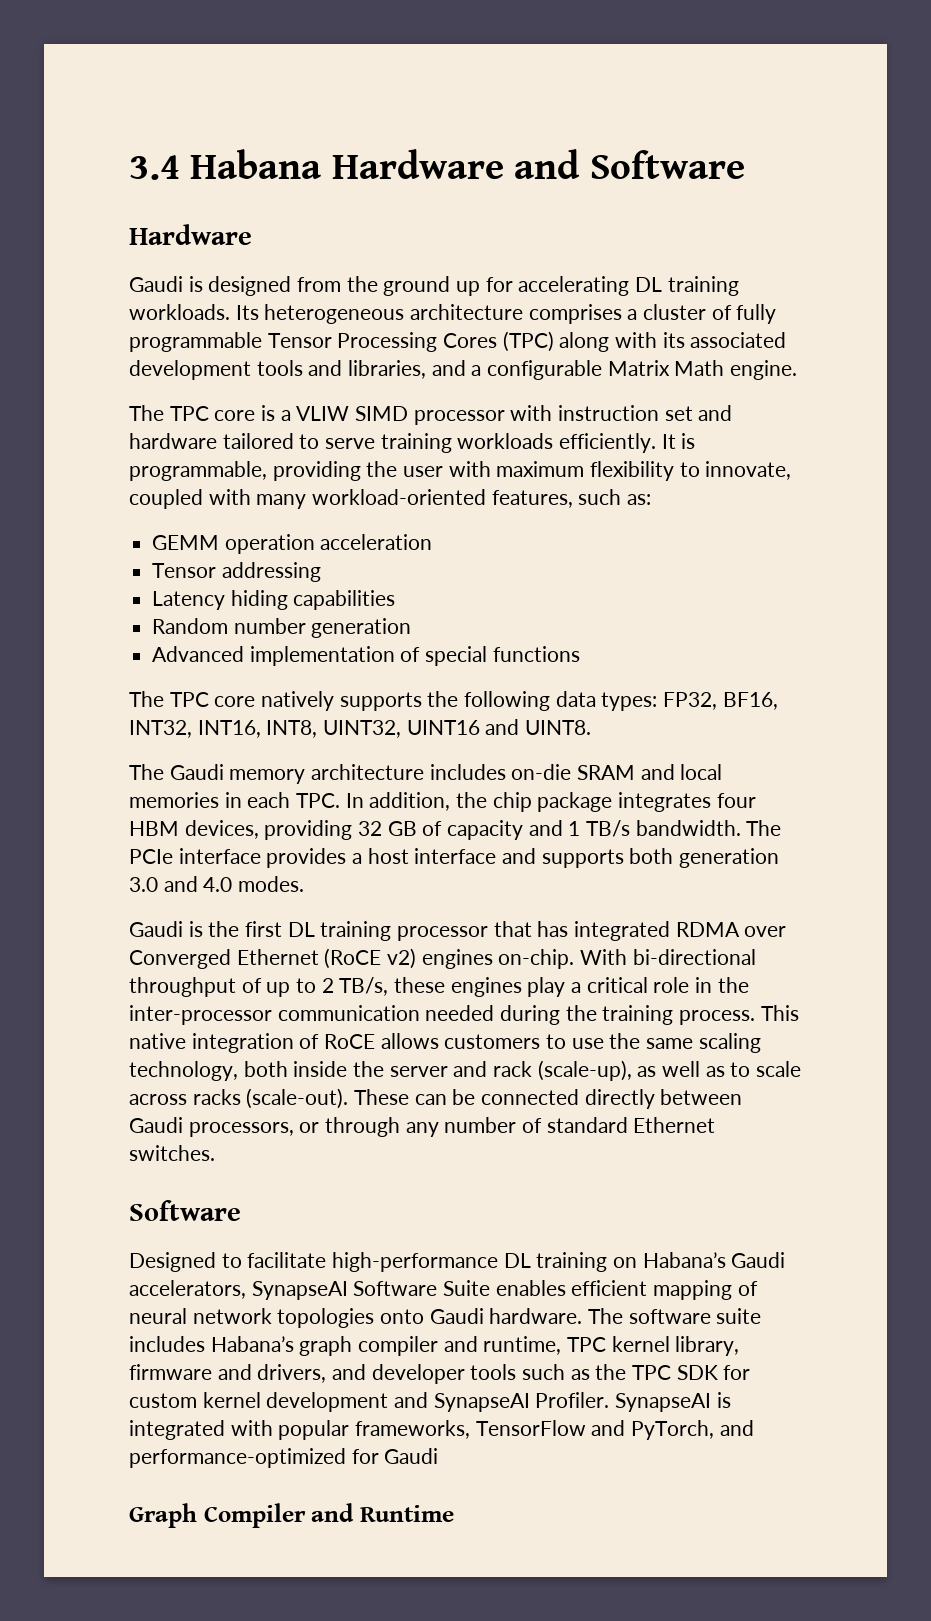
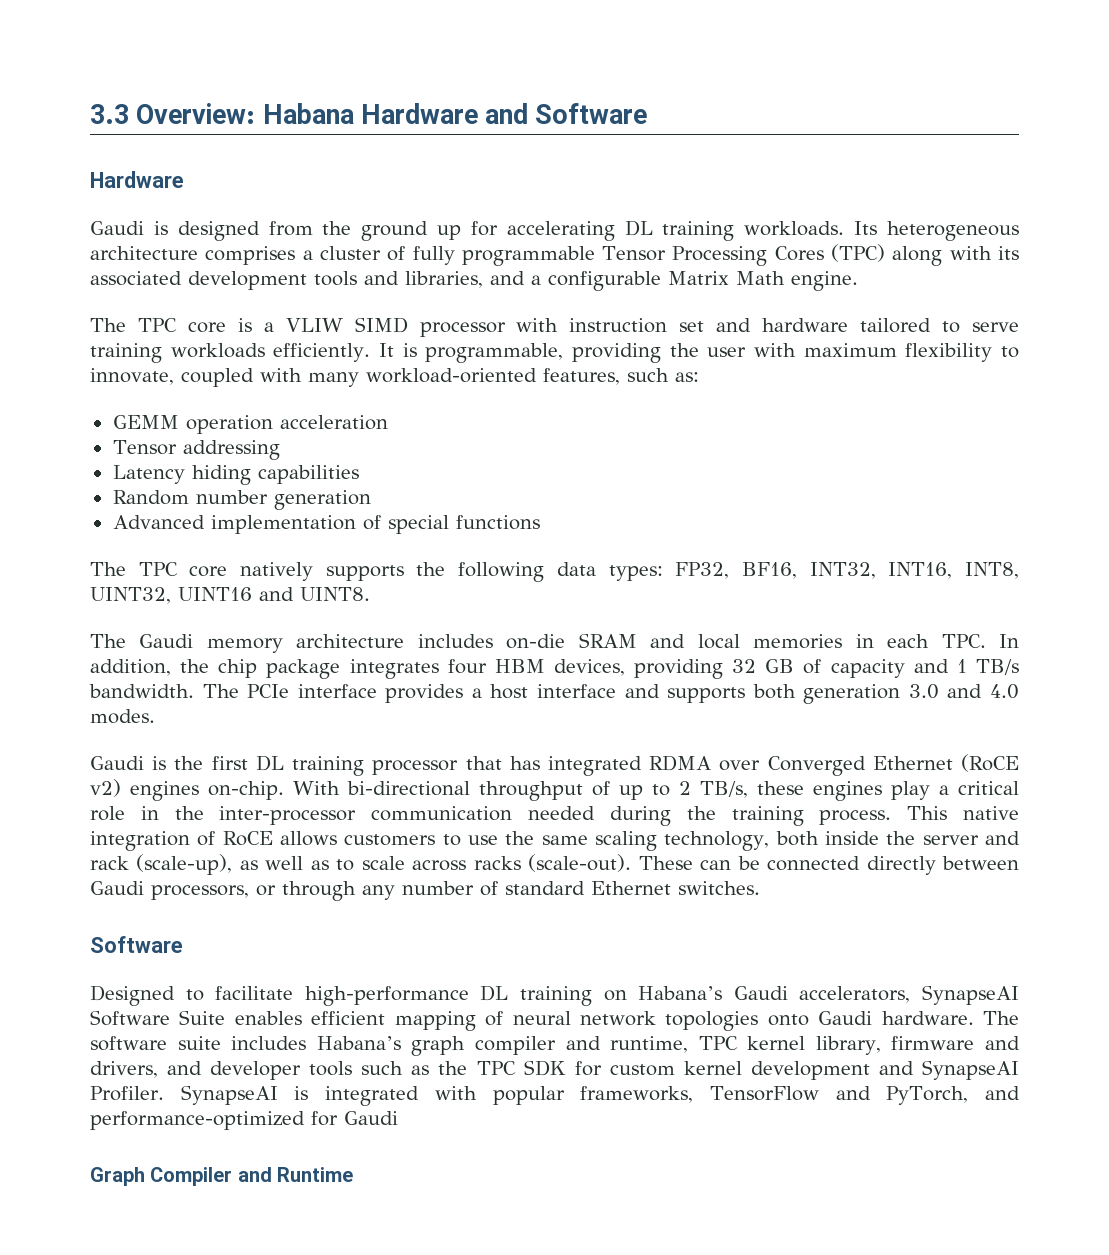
[129,155,180,180] 3.4 -> [90,103,256,124] 3.3 Overview:

